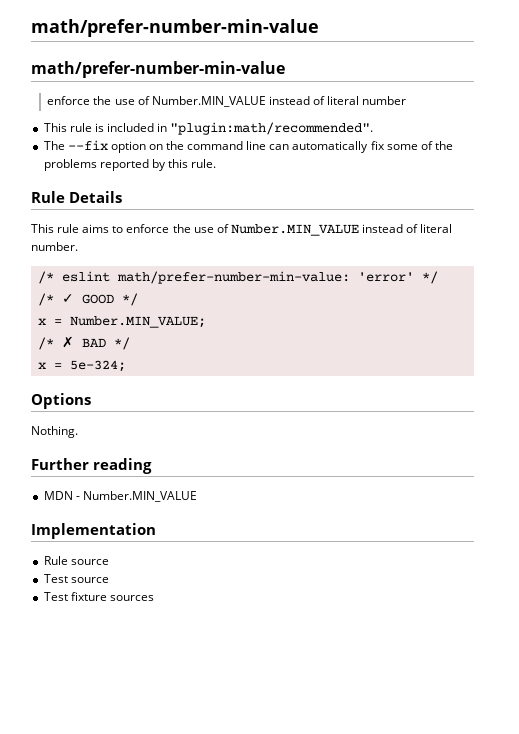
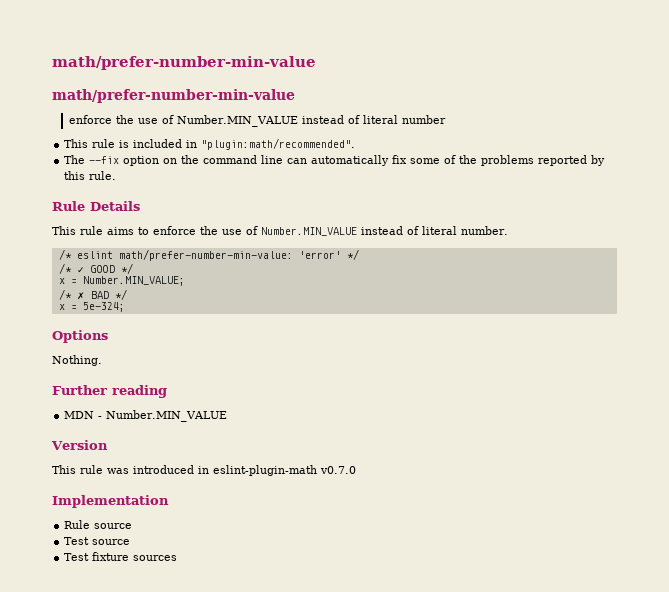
(197, 496) none -> [51,440,108,450] [52,465,356,476] // Version // This rule was introduced in eslint-plugin-math v0.7.0

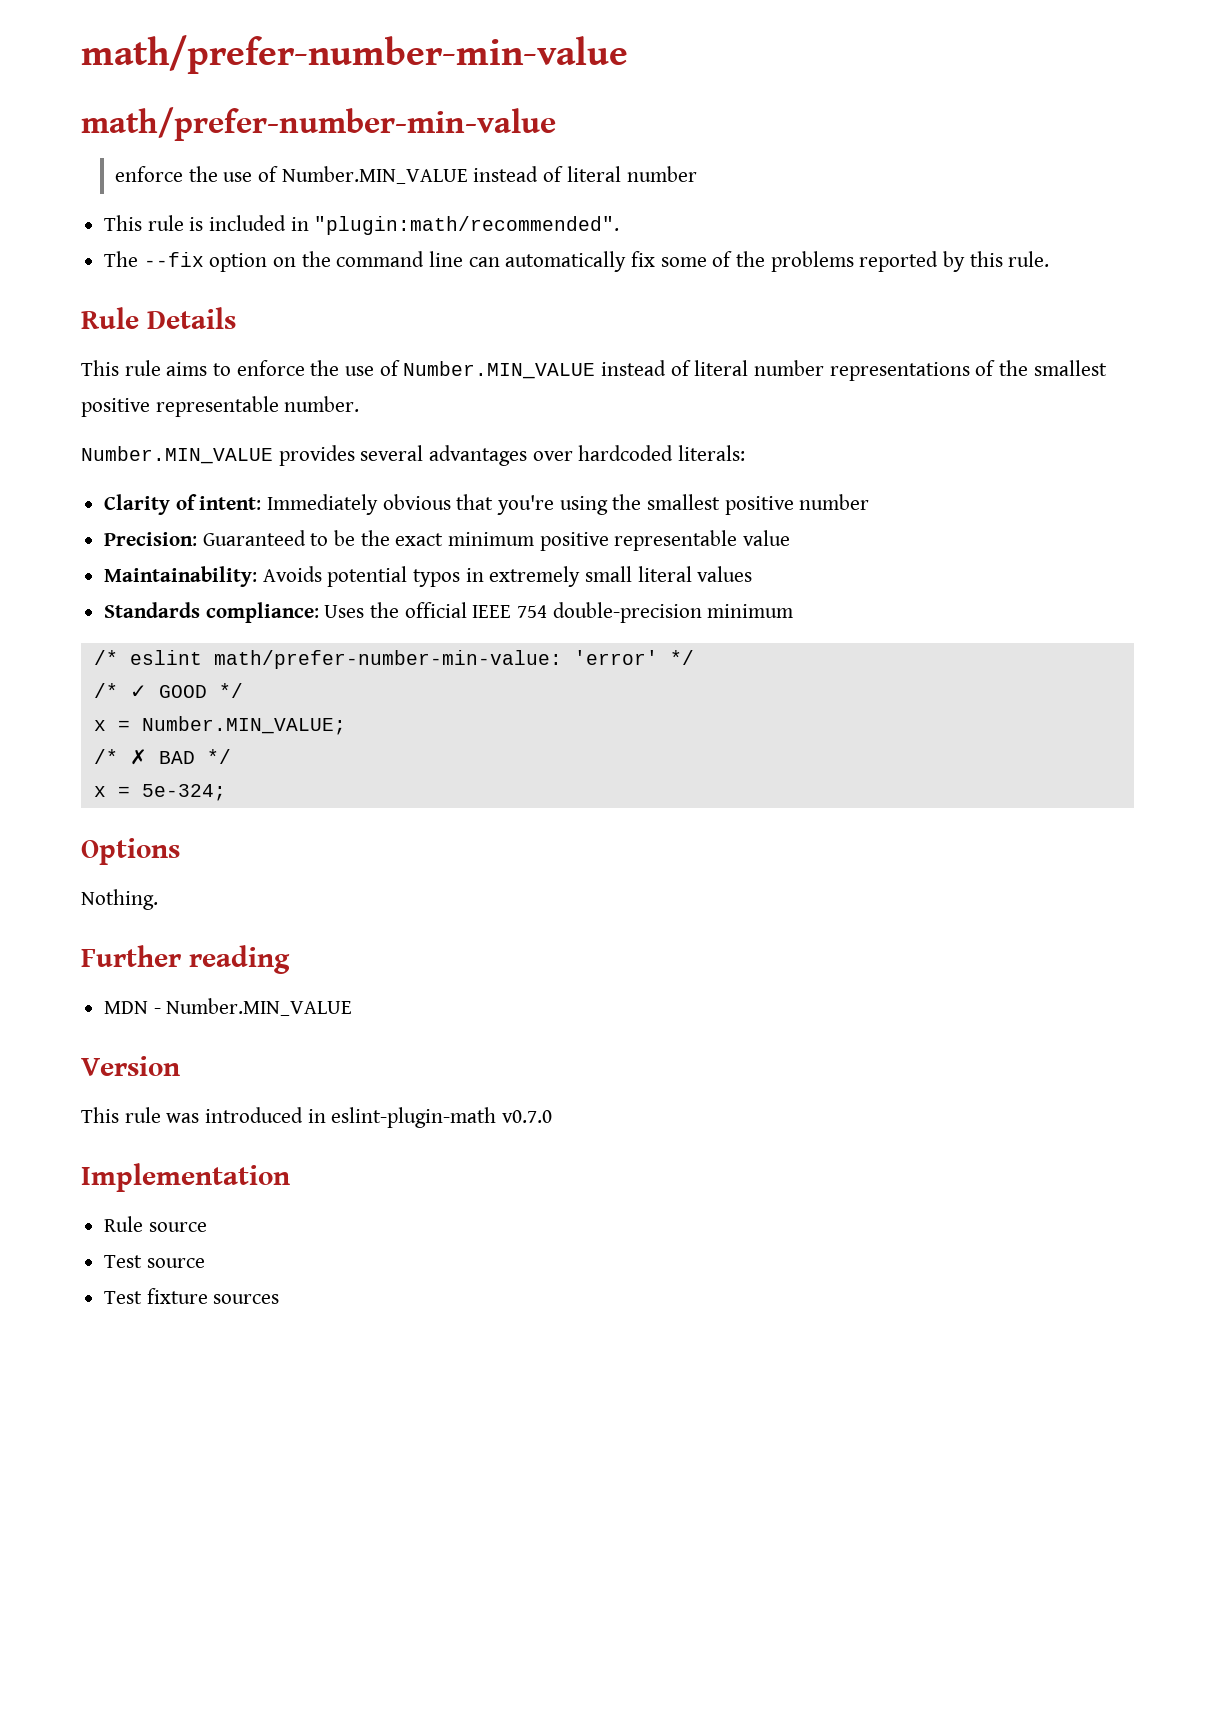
[461,226,508,235] number. -> [754,360,1107,381] [81,396,360,417] [81,445,746,466] [104,494,870,515] [104,530,791,551] [104,566,753,587] [104,602,794,623] number representations of the smallest positive representable number. // Number.MIN_VALUE provides several advantages over hardcoded literals: // Clarity of intent: Immediately obvious that you're using the smallest positive number // Precision: Guaranteed to be the exact minimum positive representable value // Maintainability: Avoids potential typos in extremely small literal values // Standards compliance: Uses the official IEEE 754 double-precision minimum

